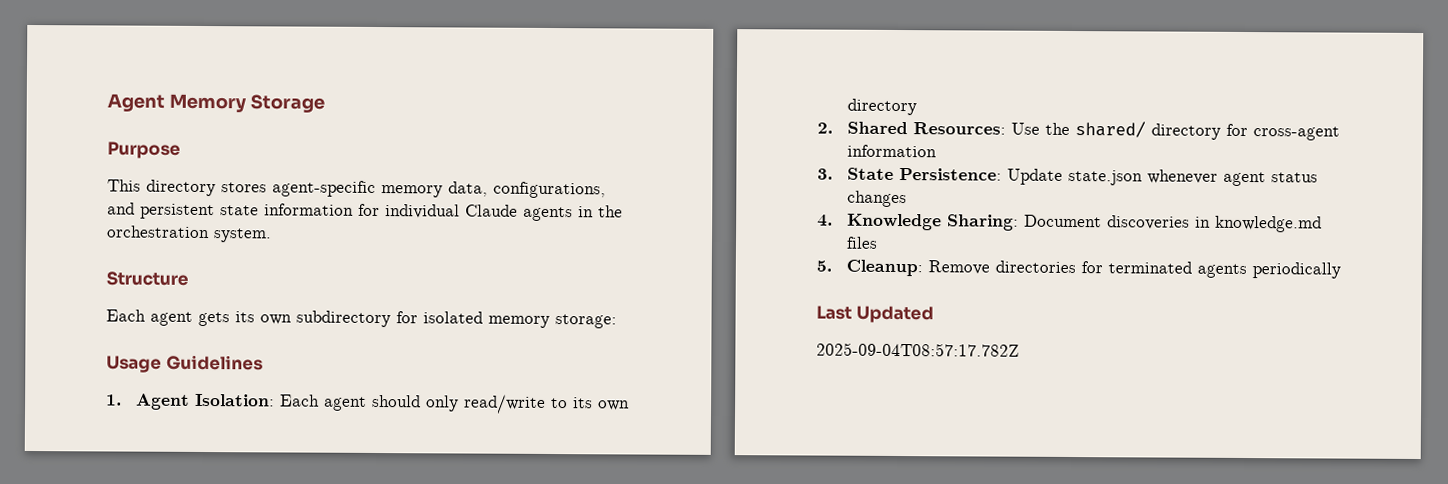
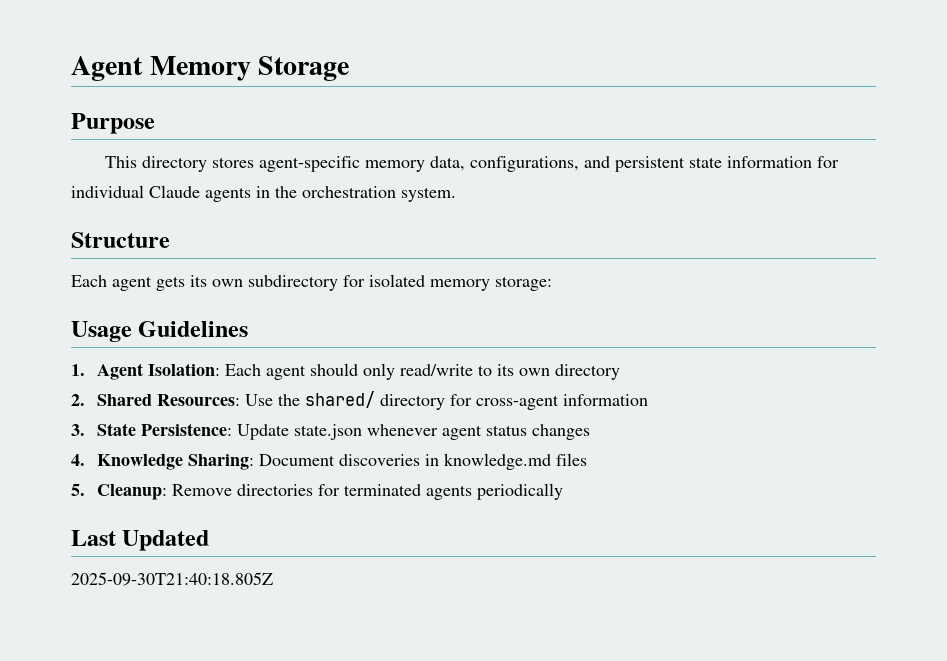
[816,342,1019,357] 2025-09-04T08:57:17.782Z -> [71,572,273,586] 2025-09-30T21:40:18.805Z

